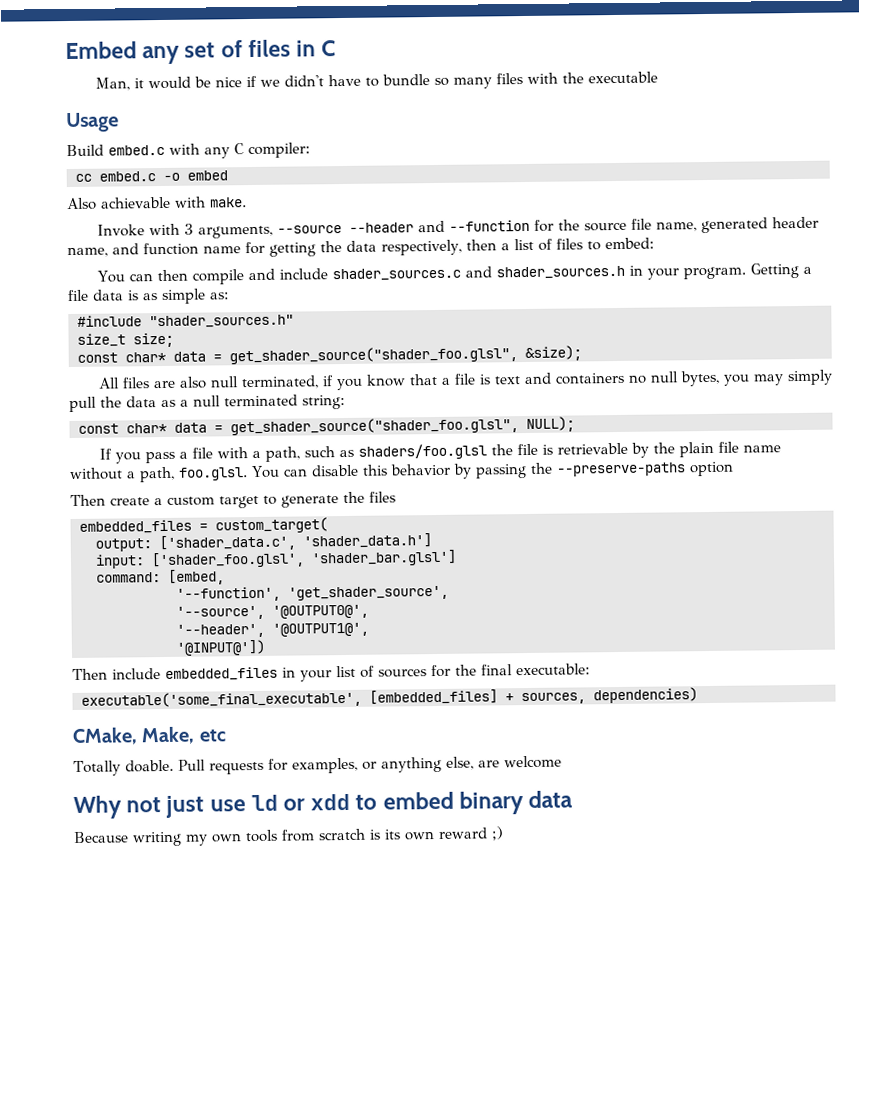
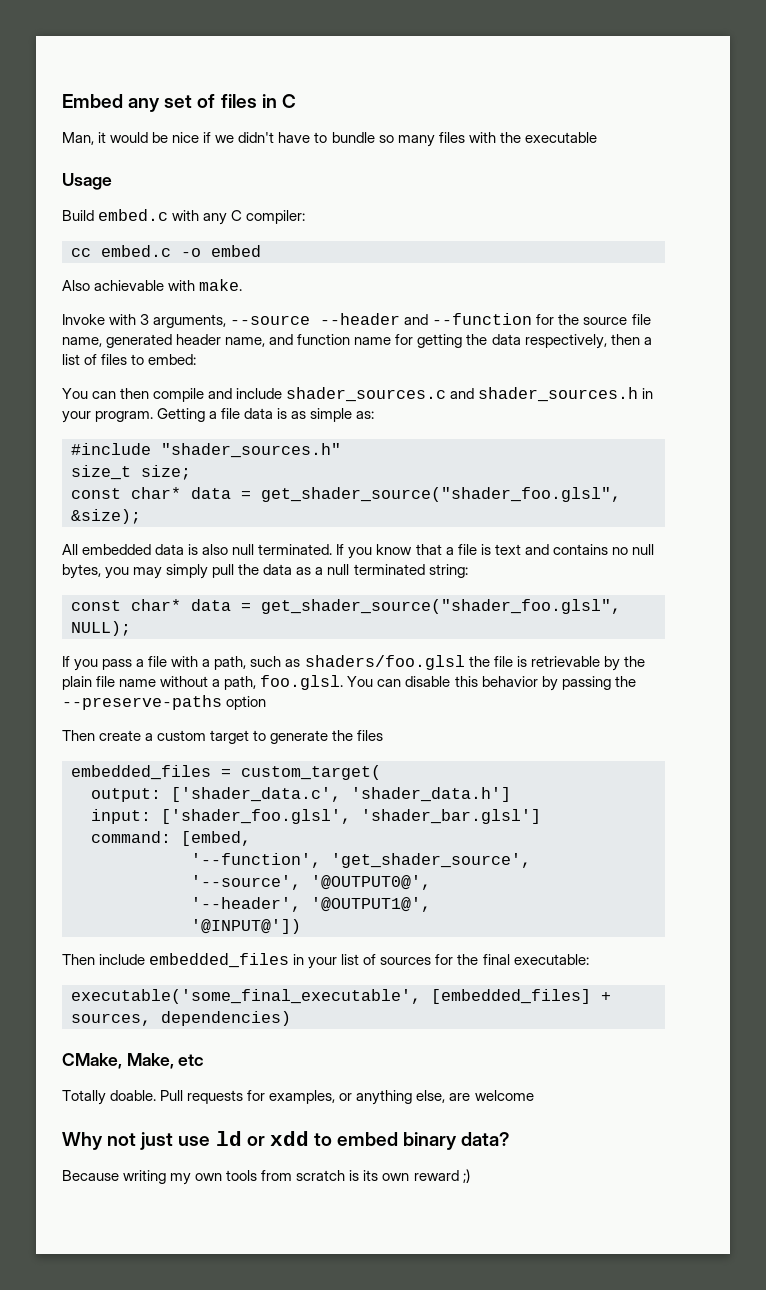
[121,375,334,390] files are also null terminated, if -> [82,544,345,555] embedded data is also null terminated. If
[554,372,625,385] containers -> [552,544,608,555] contains
[528,790,574,808] data -> [461,1132,511,1146] data?

